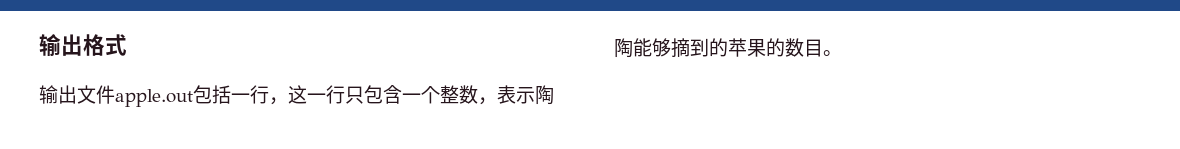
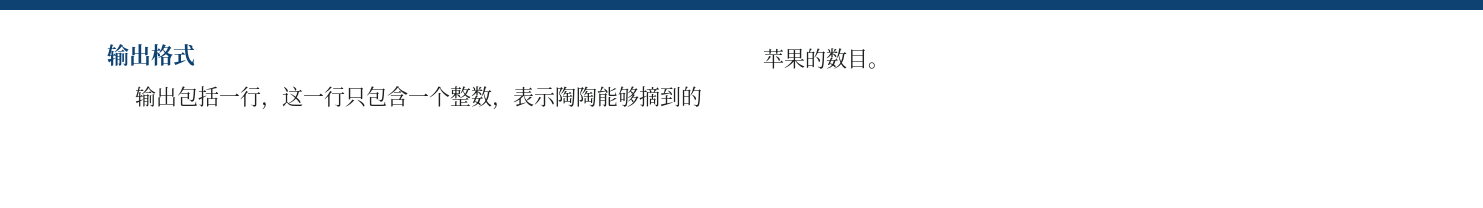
[77,85,193,107] 文件apple.out -> (177, 96) none

